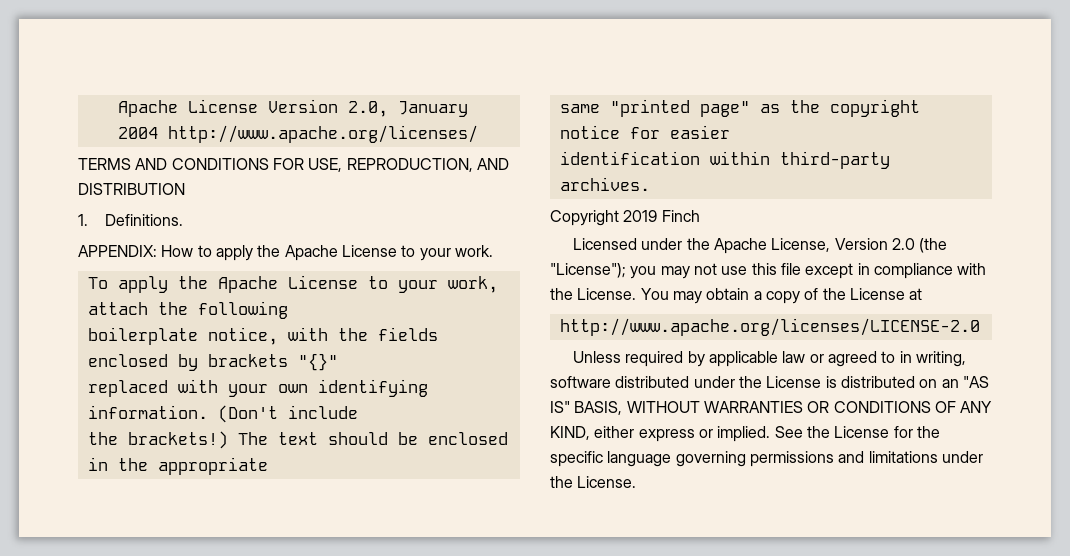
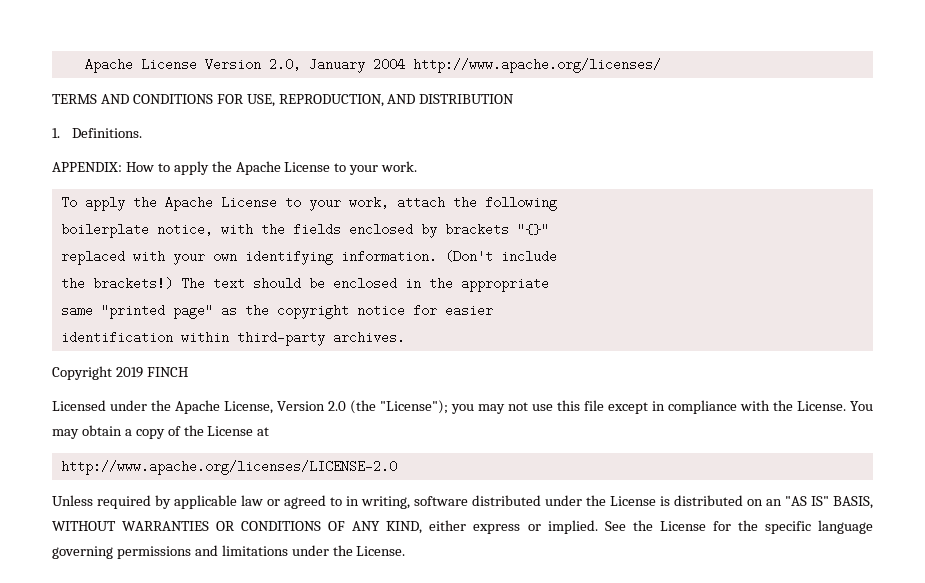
[661,210,700,222] Finch -> [146,367,188,377] FINCH

